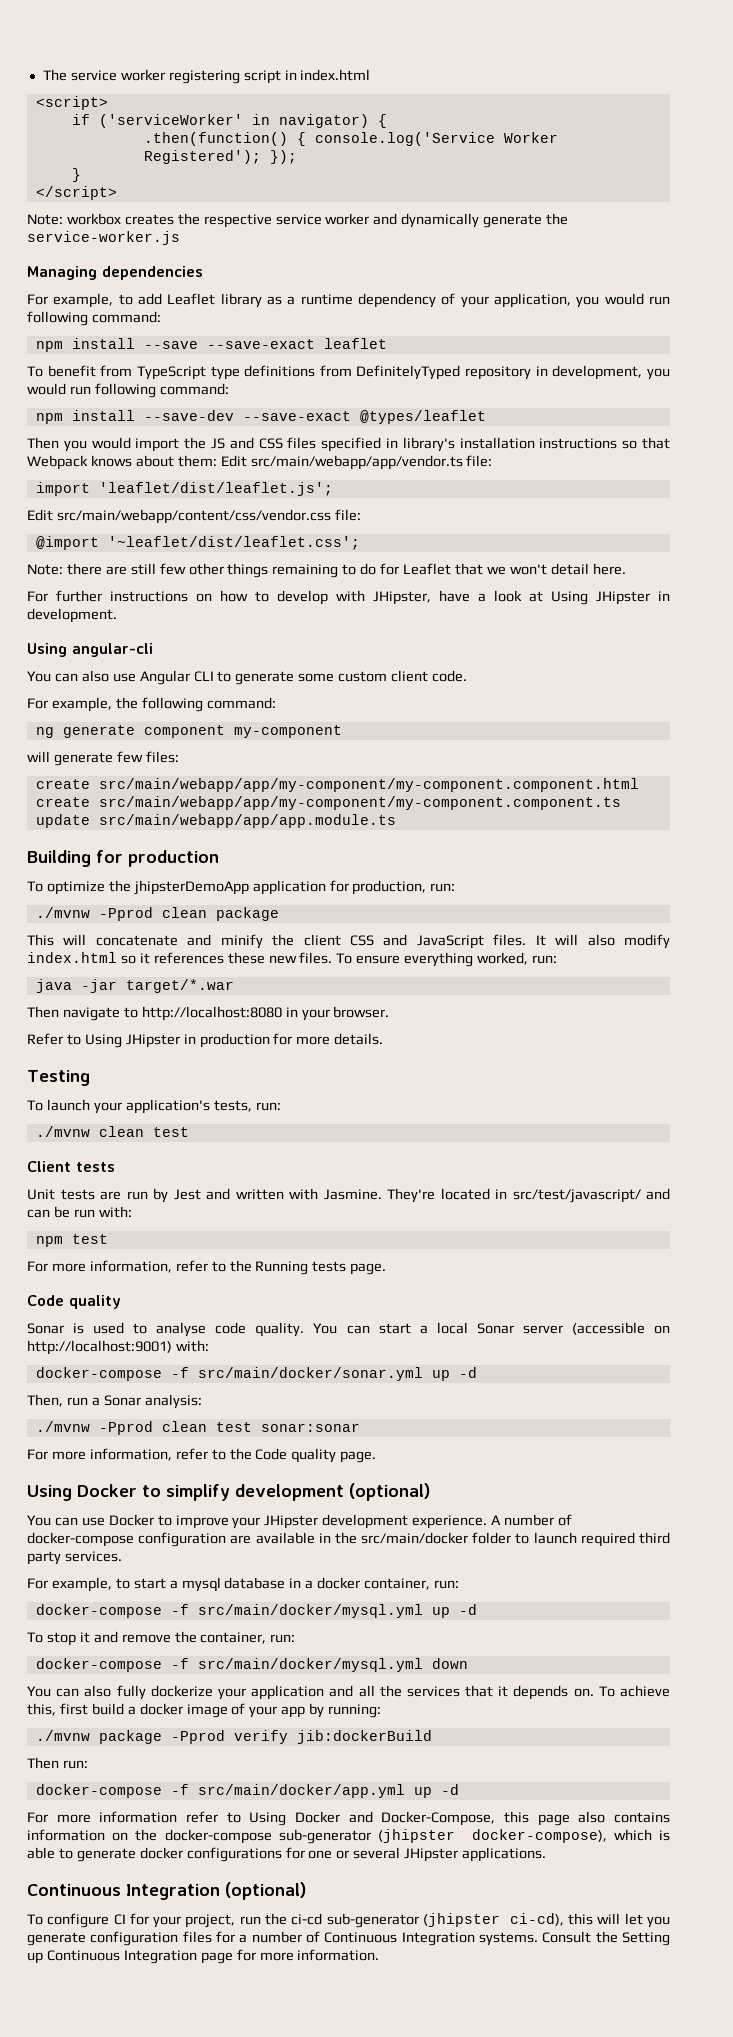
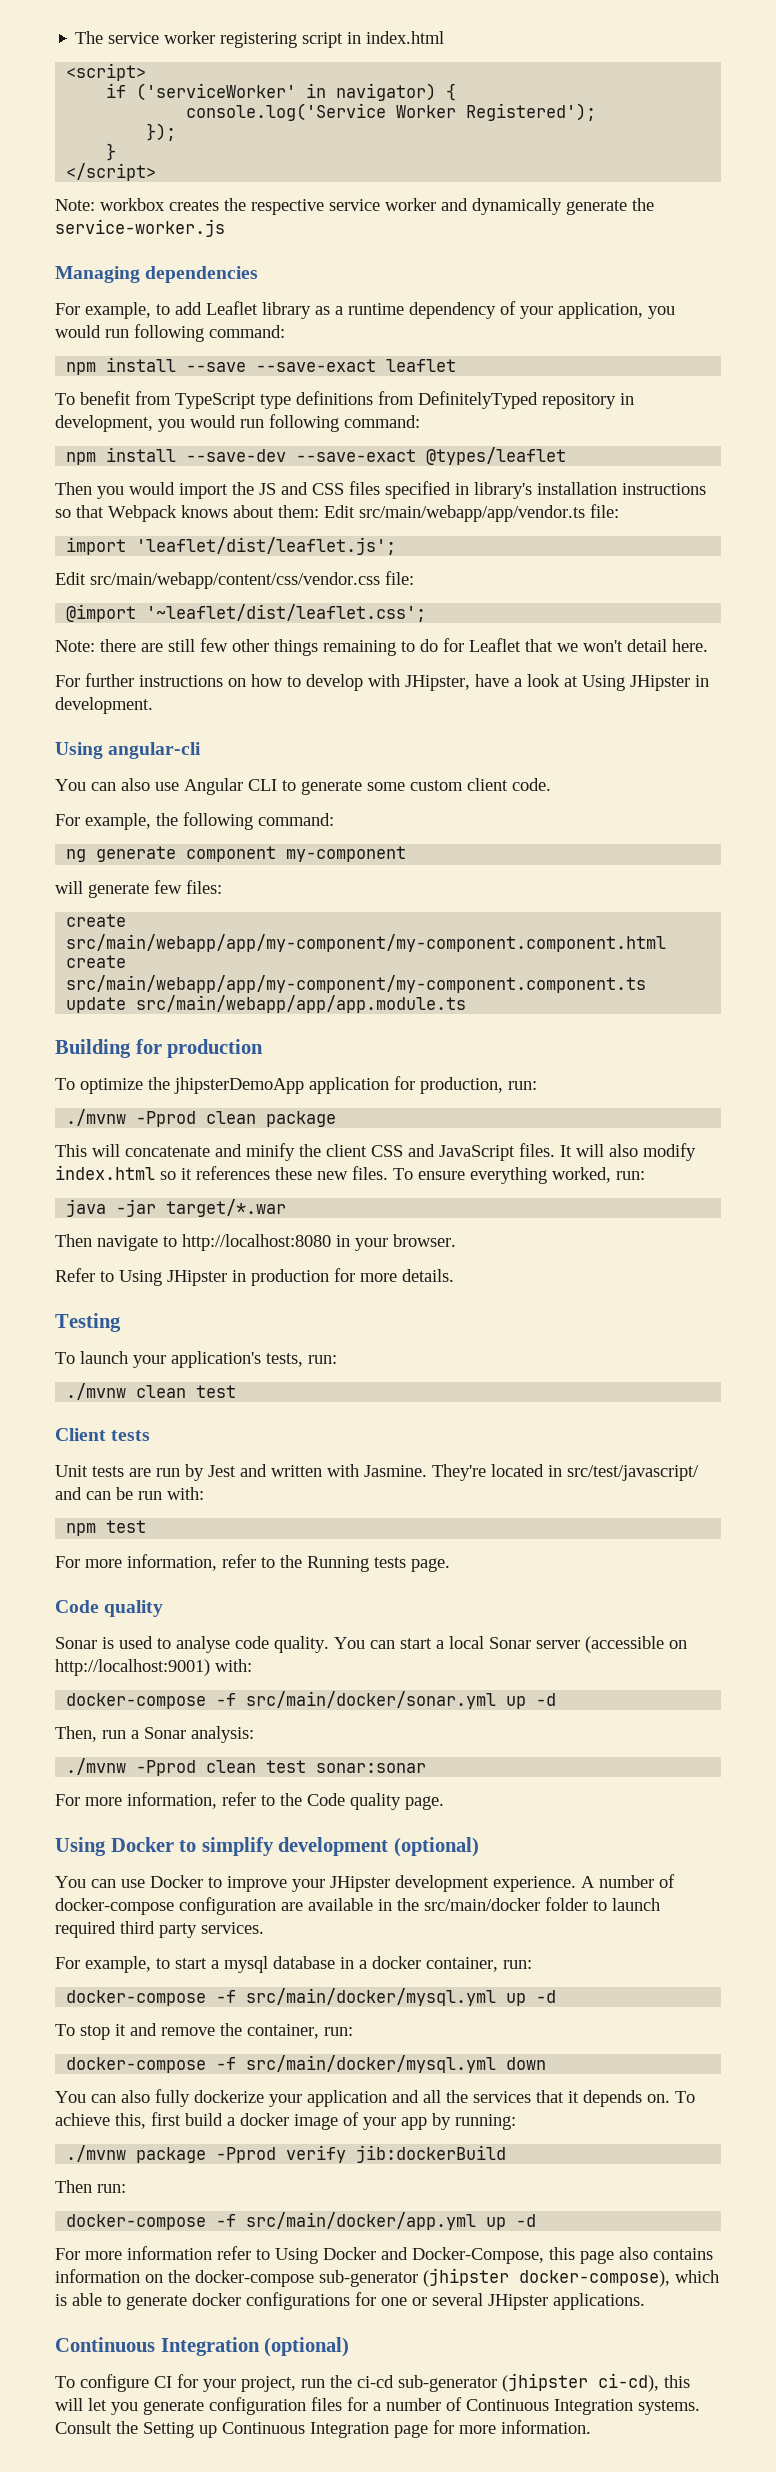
[143,132,306,146] .then(function() { -> (457, 92) none
(261, 157) none -> (597, 112) //

